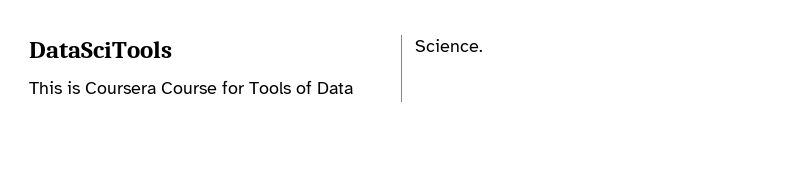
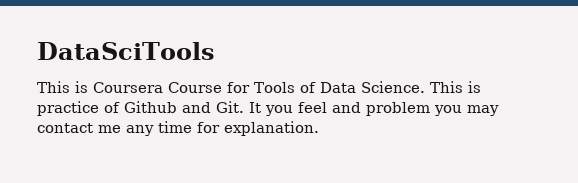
(483, 45) none -> [429,81,481,93] [37,101,499,116] [37,121,319,136] This is practice of Github and Git. It you feel and problem you may contact me any time for explanation.

